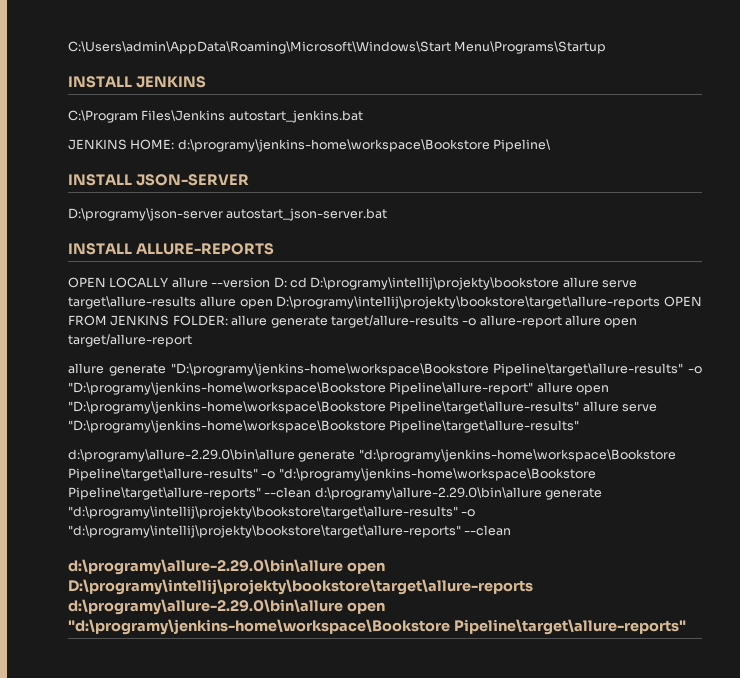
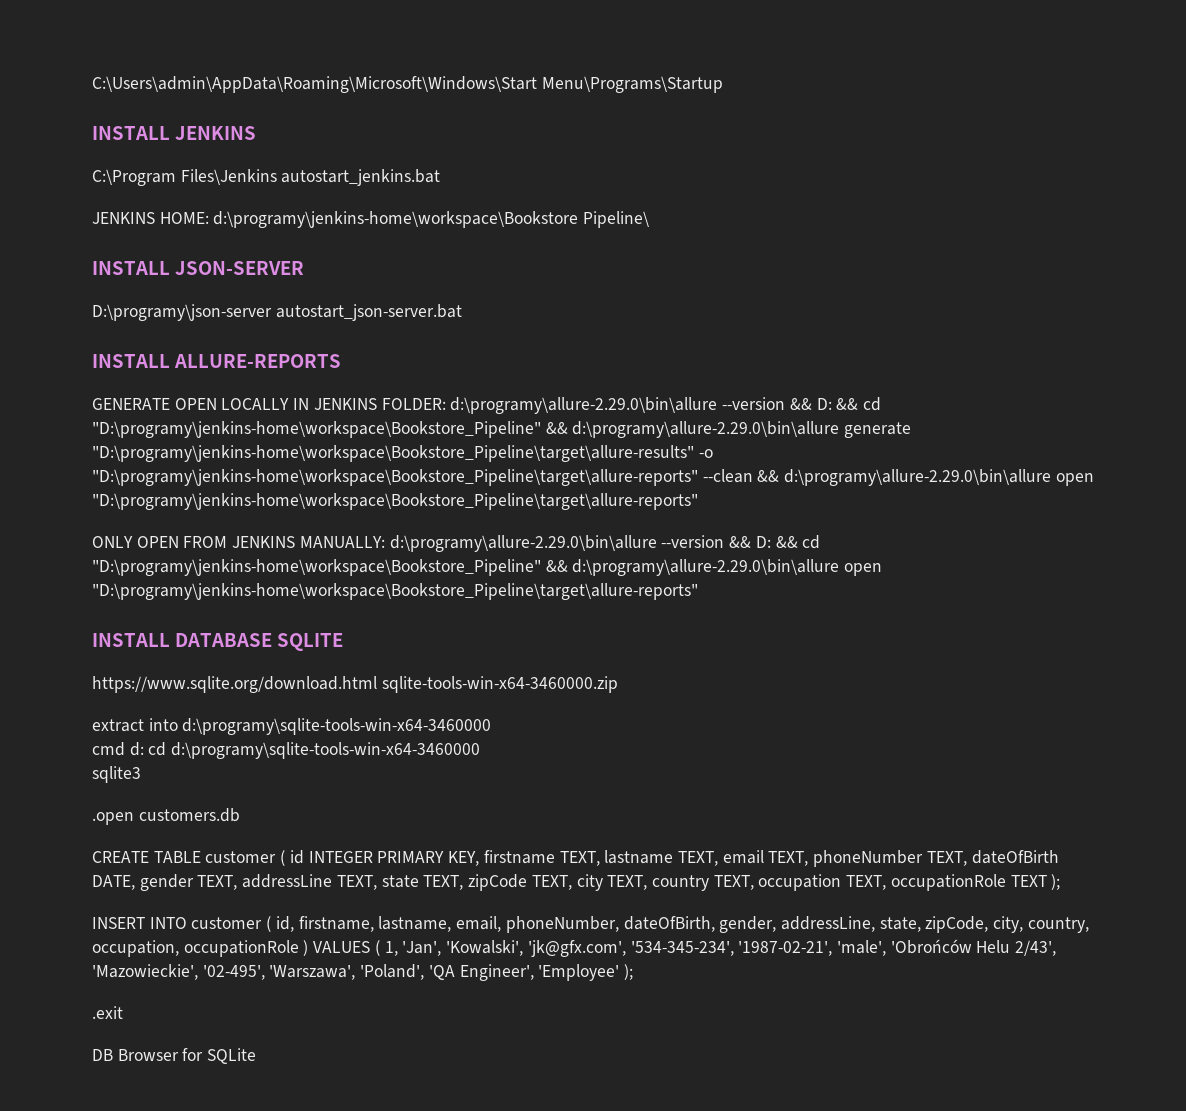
(274, 249) none -> [92,398,170,410] GENERATE
[171,277,637,290] [68,296,702,309] [68,315,638,328] [68,334,192,347] [68,363,702,376] [68,382,610,395] [68,401,658,414] [68,420,580,433] [68,449,676,462] [68,468,596,481] [68,487,603,500] [68,506,476,519] [68,525,512,538] [68,559,385,575] [68,579,533,595] [68,599,385,615] [68,619,686,635] allure --version D: cd D:\programy\intellij\projekty\bookstore allure serve target\allure-results allure open D:\programy\intellij\projekty\bookstore\target\allure-reports OPEN FROM JENKINS FOLDER: allure generate target/allure-results -o allure-report allure open target/allure-report // allure generate "D:\programy\jenkins-home\workspace\Bookstore Pipeline\target\allure-results" -o "D:\programy\jenkins-home\workspace\Bookstore Pipeline\allure-report" allure open "D:\programy\jenkins-home\workspace\Bookstore Pipeline\target\allure-results" allure serve "D:\programy\jenkins-home\workspace\Bookstore Pipeline\target\allure-results" // d:\programy\allure-2.29.0\bin\allure generate "d:\programy\jenkins-home\workspace\Bookstore Pipeline\target\allure-results" -o "d:\programy\jenkins-home\workspace\Bookstore Pipeline\target\allure-reports" --clean d:\programy\allure-2.29.0\bin\allure generate "d:\programy\intellij\projekty\bookstore\target\allure-results" -o "d:\programy\intellij\projekty\bookstore\target\allure-reports" --clean // d:\programy\allure-2.29.0\bin\allure open D:\programy\intellij\projekty\bookstore\target\allure-reports d:\programy\allure-2.29.0\bin\allure open "d:\programy\jenkins-home\workspace\Bookstore Pipeline\target\allure-reports" -> [293,397,881,414] [92,421,912,438] [92,445,713,462] [92,469,1094,486] [92,493,698,510] [92,535,821,552] [92,559,883,576] [92,583,698,600] [92,633,343,651] [92,676,618,693] [92,718,492,735] [92,742,481,759] [92,766,141,783] [92,808,240,825] [92,850,1059,867] [92,874,1061,891] [92,916,1089,933] [92,939,1057,957] [92,964,634,981] [92,1006,123,1019] [92,1048,257,1064] IN JENKINS FOLDER: d:\programy\allure-2.29.0\bin\allure --version && D: && cd "D:\programy\jenkins-home\workspace\Bookstore_Pipeline" && d:\programy\allure-2.29.0\bin\allure generate "D:\programy\jenkins-home\workspace\Bookstore_Pipeline\target\allure-results" -o "D:\programy\jenkins-home\workspace\Bookstore_Pipeline\target\allure-reports" --clean && d:\programy\allure-2.29.0\bin\allure open "D:\programy\jenkins-home\workspace\Bookstore_Pipeline\target\allure-reports" // ONLY OPEN FROM JENKINS MANUALLY: d:\programy\allure-2.29.0\bin\allure --version && D: && cd "D:\programy\jenkins-home\workspace\Bookstore_Pipeline" && d:\programy\allure-2.29.0\bin\allure open "D:\programy\jenkins-home\workspace\Bookstore_Pipeline\target\allure-reports" // INSTALL DATABASE SQLITE // https://www.sqlite.org/download.html sqlite-tools-win-x64-3460000.zip // extract into d:\programy\sqlite-tools-win-x64-3460000 // cmd d: cd d:\programy\sqlite-tools-win-x64-3460000 // sqlite3 // .open customers.db // CREATE TABLE customer ( id INTEGER PRIMARY KEY, firstname TEXT, lastname TEXT, email TEXT, phoneNumber TEXT, dateOfBirth DATE, gender TEXT, addressLine TEXT, state TEXT, zipCode TEXT, city TEXT, country TEXT, occupation TEXT, occupationRole TEXT ); // INSERT INTO customer ( id, firstname, lastname, email, phoneNumber, dateOfBirth, gender, addressLine, state, zipCode, city, country, occupation, occupationRole ) VALUES ( 1, 'Jan', 'Kowalski', 'jk@gfx.com', '534-345-234', '1987-02-21', 'male', 'Obrońców Helu 2/43', 'Mazowieckie', '02-495', 'Warszawa', 'Poland', 'QA Engineer', 'Employee' ); // .exit // DB Browser for SQLite

